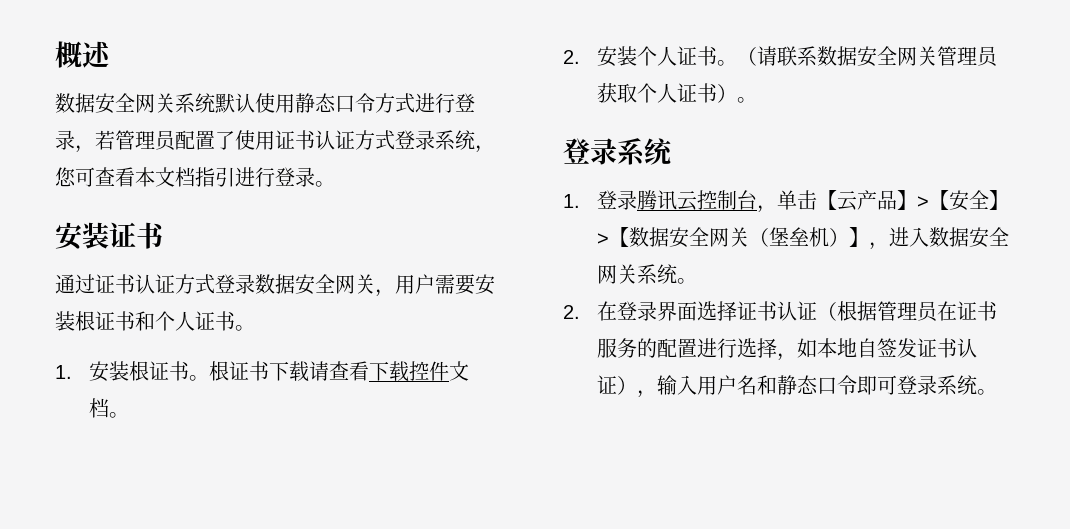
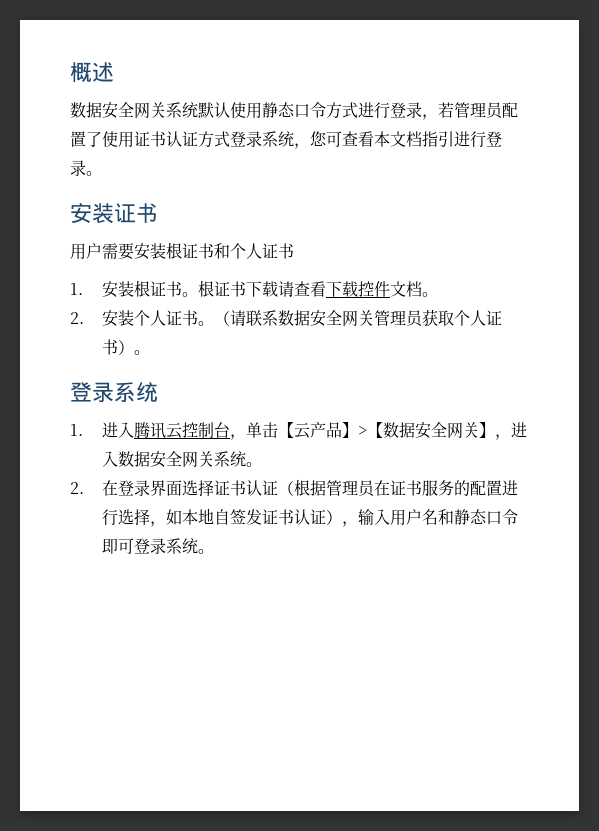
[55,274,395,297] 通过证书认证方式登录数据安全网关， -> (158, 213) none
[235,325,255,331] 。 -> (294, 251) none
[597,190,638,210] 登录 -> [101,422,134,438] 进入
[949,190,1010,211] [597,227,850,248] 安全】>【数据安全网关（堡垒机） -> [382,422,479,439] 数据安全网关

